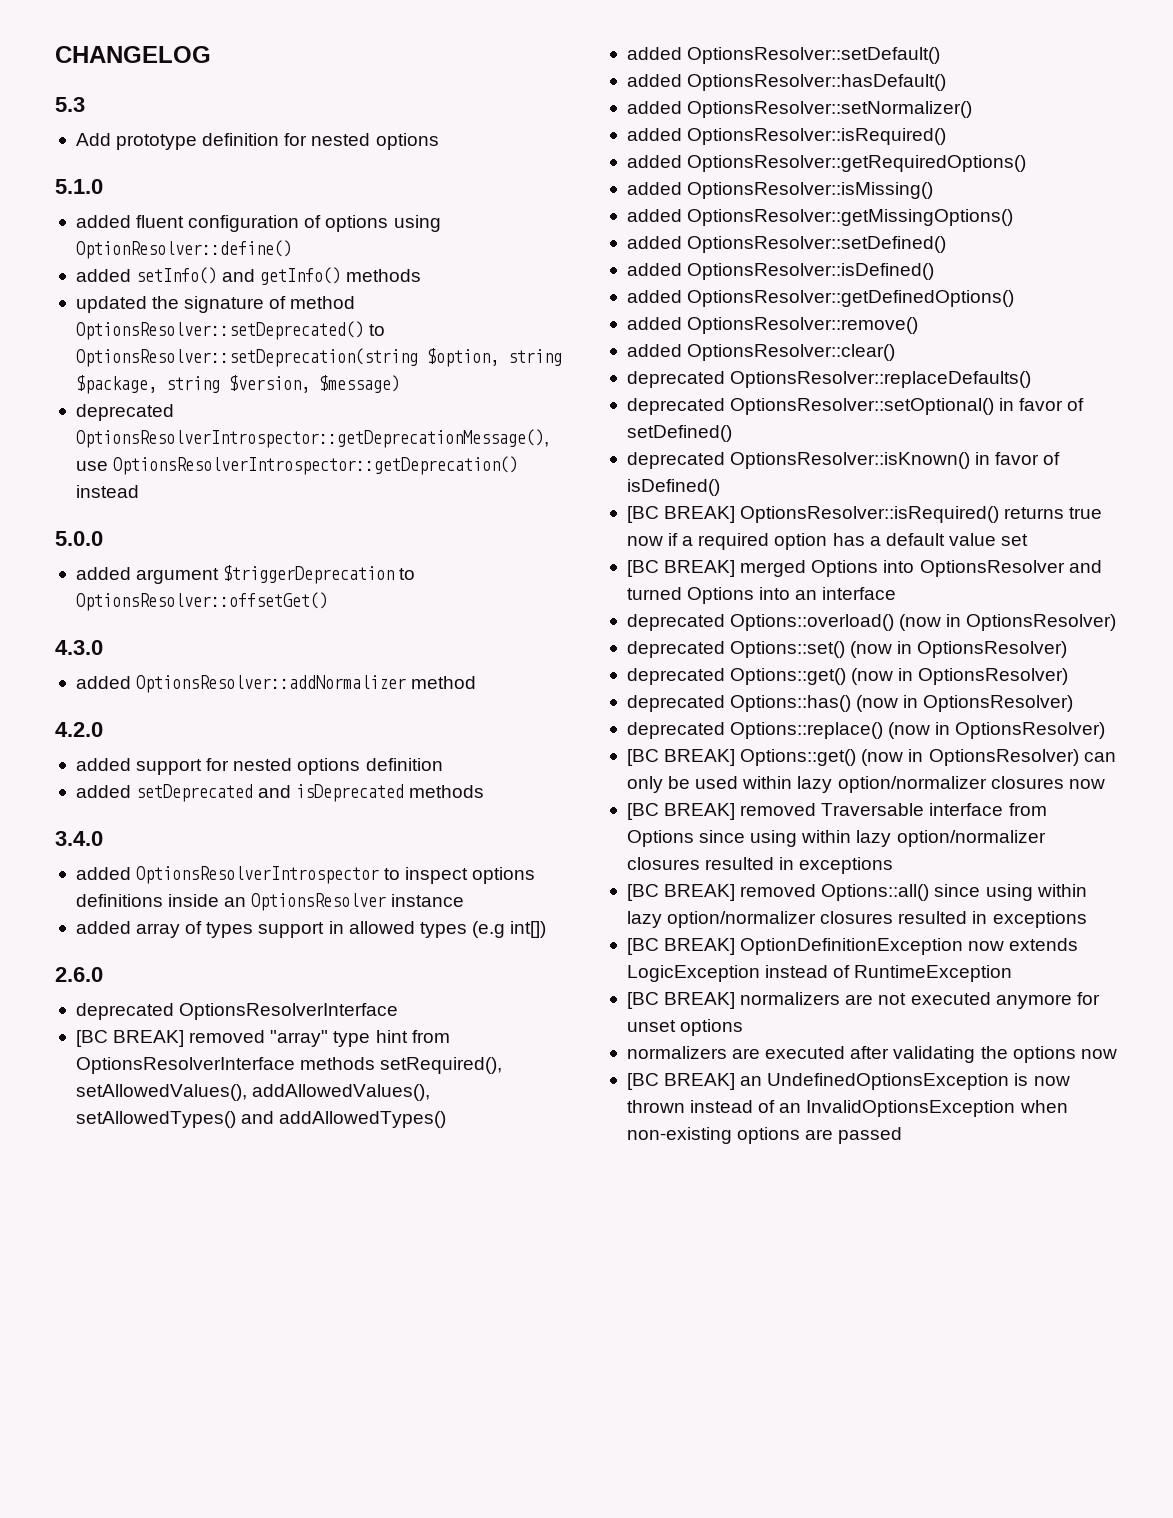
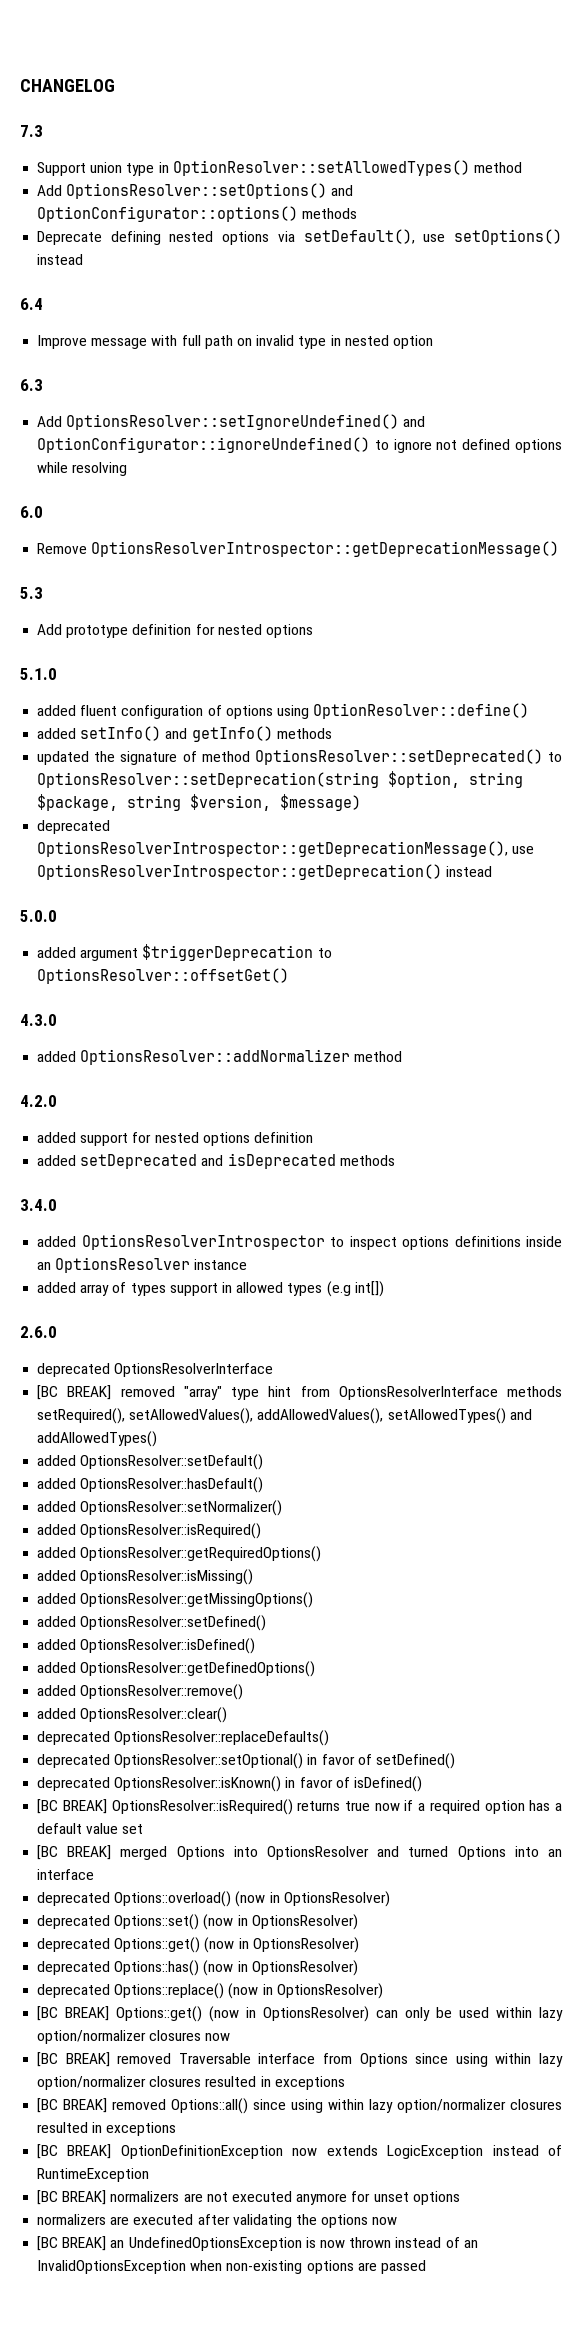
(211, 54) none -> [20,125,43,137] [37,160,522,176] [37,183,354,199] [37,206,358,222] [37,229,562,245] [37,254,84,265] [20,298,43,310] [37,335,433,349] [20,379,43,391] [37,414,426,430] [37,437,563,453] [37,462,128,476] [20,506,43,518] [37,541,560,557] // 7.3 // Support union type in OptionResolver::setAllowedTypes() method // Add OptionsResolver::setOptions() and OptionConfigurator::options() methods // Deprecate defining nested options via setDefault(), use setOptions() instead // 6.4 // Improve message with full path on invalid type in nested option // 6.3 // Add OptionsResolver::setIgnoreUndefined() and OptionConfigurator::ignoreUndefined() to ignore not defined options while resolving // 6.0 // Remove OptionsResolverIntrospector::getDeprecationMessage()

